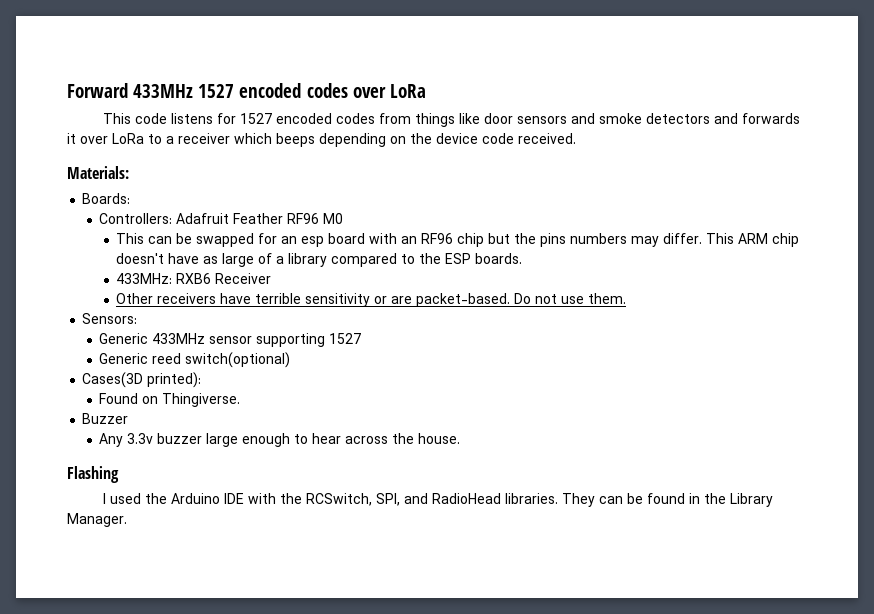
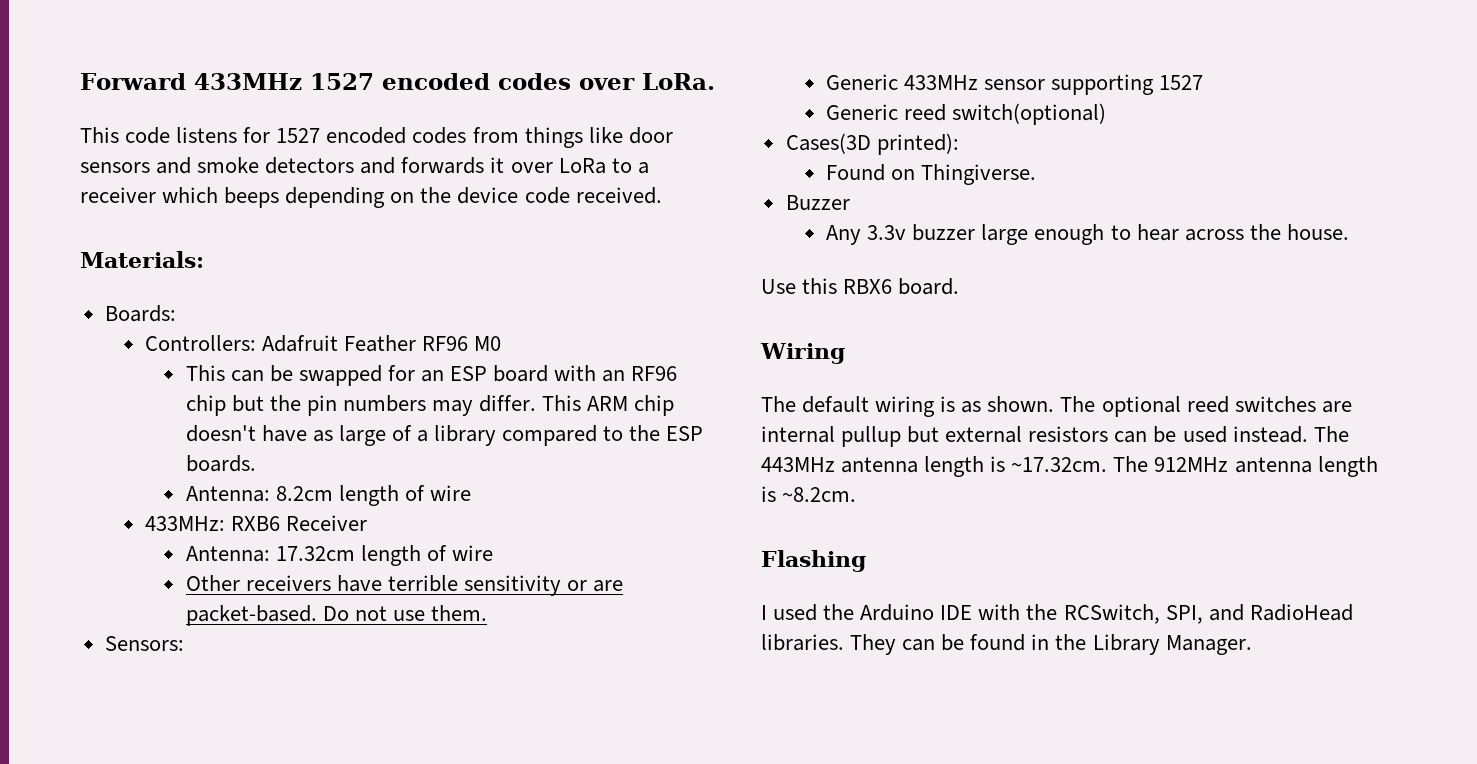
[389,84,426,98] LoRa -> [641,73,715,90] LoRa.
[301,236,325,247] esp -> [450,366,488,381] ESP
[540,233,567,247] pins -> [306,395,337,416] pin
[116,273,272,284] 433MHz: RXB6 Receiver -> [185,485,471,506] [145,515,368,531] [185,545,493,566] Antenna: 8.2cm length of wire // 433MHz: RXB6 Receiver // Antenna: 17.32cm length of wire
(461, 438) none -> [761,278,960,295] [760,343,845,364] [761,396,1352,417] [761,426,1349,447] [761,456,1378,477] [761,486,857,502] // Use this RBX6 board. // Wiring // The default wiring is as shown. The optional reed switches are internal pullup but external resistors can be used instead. The 443MHz antenna length is ~17.32cm. The 912MHz antenna length is ~8.2cm.

